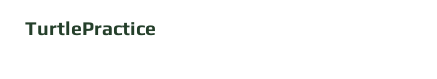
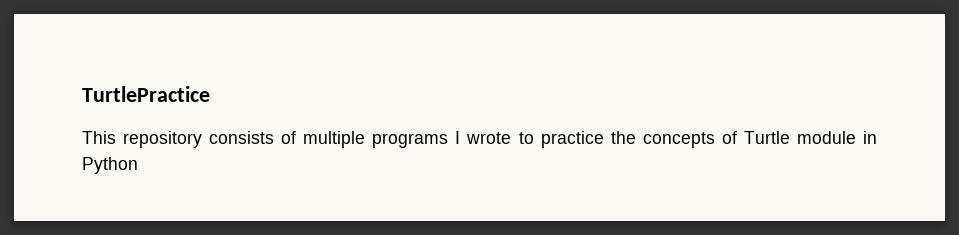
(156, 28) none -> [82,131,878,148] [82,157,138,174] // This repository consists of multiple programs I wrote to practice the concepts of Turtle module in Python

